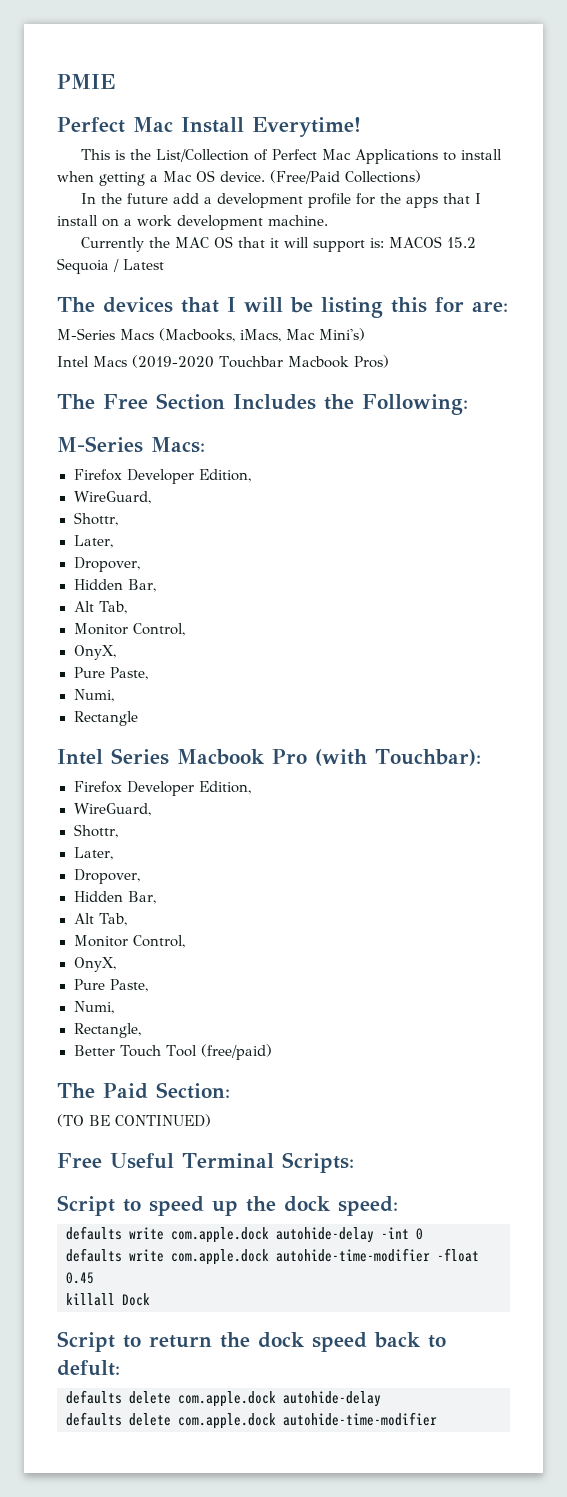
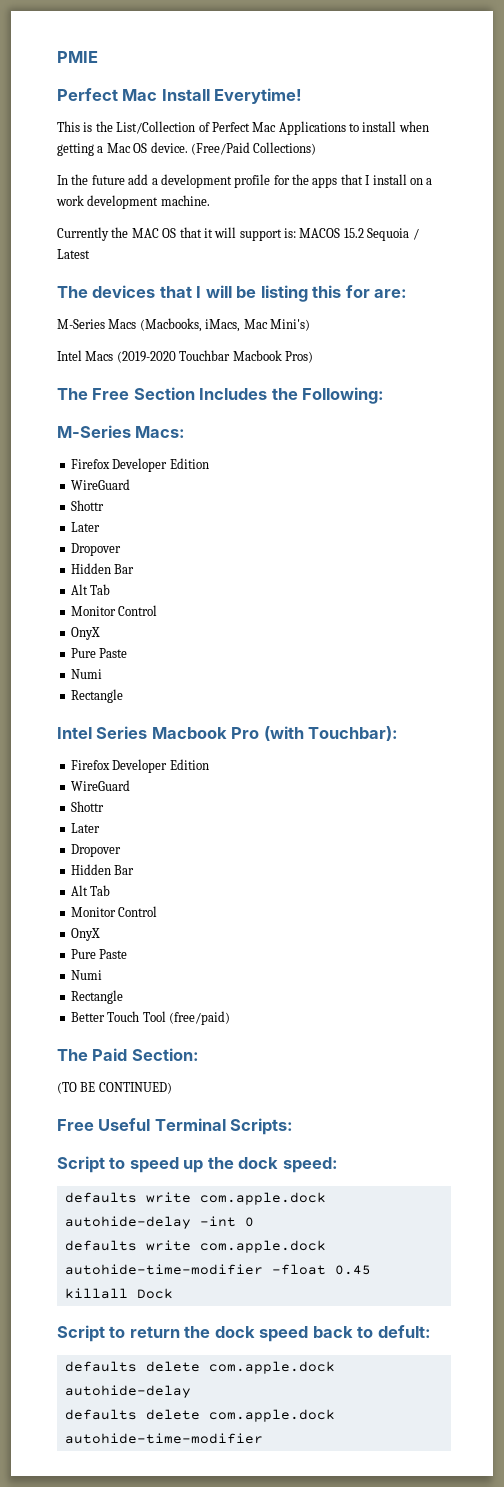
[198,469,251,482] [73,491,151,504] [73,512,118,526] [73,535,113,548] [73,557,140,572] [73,579,156,592] [73,601,128,614] [73,623,185,636] [73,645,116,660] [73,667,148,680] [73,689,114,702] Edition, // WireGuard, // Shottr, // Later, // Dropover, // Hidden Bar, // Alt Tab, // Monitor Control, // OnyX, // Pure Paste, // Numi, -> [169,458,209,469] [70,479,130,490] [70,500,104,511] [70,522,100,532] [70,543,121,556] [70,563,135,574] [70,584,111,595] [70,605,158,616] [70,627,100,640] [70,648,128,658] [70,669,102,679] Edition // WireGuard // Shottr // Later // Dropover // Hidden Bar // Alt Tab // Monitor Control // OnyX // Pure Paste // Numi
[198,781,251,794] [73,803,151,816] [73,824,118,838] [73,847,113,860] [73,869,140,884] [73,891,156,904] [73,913,128,926] [73,935,185,948] [73,957,116,972] [73,979,148,992] [73,1001,114,1014] [73,1023,141,1038] Edition, // WireGuard, // Shottr, // Later, // Dropover, // Hidden Bar, // Alt Tab, // Monitor Control, // OnyX, // Pure Paste, // Numi, // Rectangle, -> [169,759,209,770] [70,780,130,791] [70,801,104,812] [70,823,100,833] [70,844,121,857] [70,864,135,875] [70,885,111,896] [70,906,158,917] [70,928,100,941] [70,949,128,959] [70,970,102,980] [70,990,123,1004] Edition // WireGuard // Shottr // Later // Dropover // Hidden Bar // Alt Tab // Monitor Control // OnyX // Pure Paste // Numi // Rectangle

